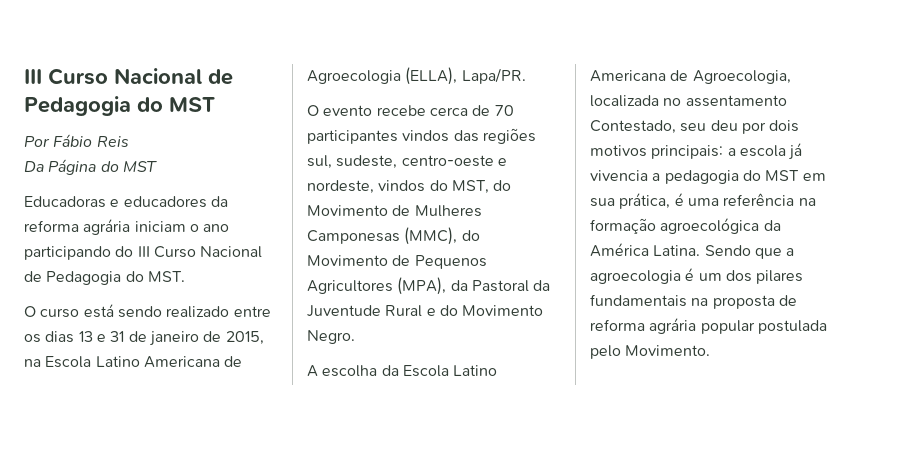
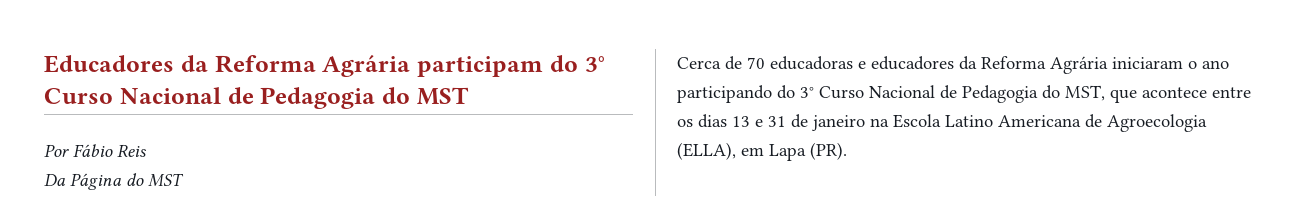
[24,69,42,84] III -> [44,55,605,77] Educadores da Reforma Agrária participam do 3°
[24,196,228,208] [24,219,186,235] Educadoras e educadores da reforma agrária iniciam -> [677,56,1183,74] Cerca de 70 educadoras e educadores da Reforma Agrária iniciaram
[137,246,263,258] [24,271,185,285] [24,304,230,318] III Curso Nacional de Pedagogia do MST. // O curso está sendo realizado -> [800,85,1207,103] 3° Curso Nacional de Pedagogia do MST, que acontece
[203,331,264,345] de 2015, -> (865, 123) none
[461,68,526,84] [307,105,514,116] [307,128,536,144] [307,155,507,169] [307,180,512,194] [307,205,482,217] [307,227,480,245] [307,255,487,269] [307,277,551,295] [307,305,544,317] [307,330,355,344] [307,365,498,377] [590,70,791,84] [590,95,787,107] [590,120,800,134] [590,143,803,160] [590,170,826,184] [590,193,816,209] [590,218,781,234] [590,243,795,259] [590,268,804,284] [590,294,797,309] [590,318,827,334] [590,345,711,359] Lapa/PR. // O evento recebe cerca de 70 participantes vindos das regiões sul, sudeste, centro-oeste e nordeste, vindos do MST, do Movimento de Mulheres Camponesas (MMC), do Movimento de Pequenos Agricultores (MPA), da Pastoral da Juventude Rural e do Movimento Negro. // A escolha da Escola Latino Americana de Agroecologia, localizada no assentamento Contestado, seu deu por dois motivos principais: a escola já vivencia a pedagogia do MST em sua prática, é uma referência na formação agroecológica da América Latina. Sendo que a agroecologia é um dos pilares fundamentais na proposta de reforma agrária popular postulada pelo Movimento. -> [741,142,847,161] em Lapa (PR).

